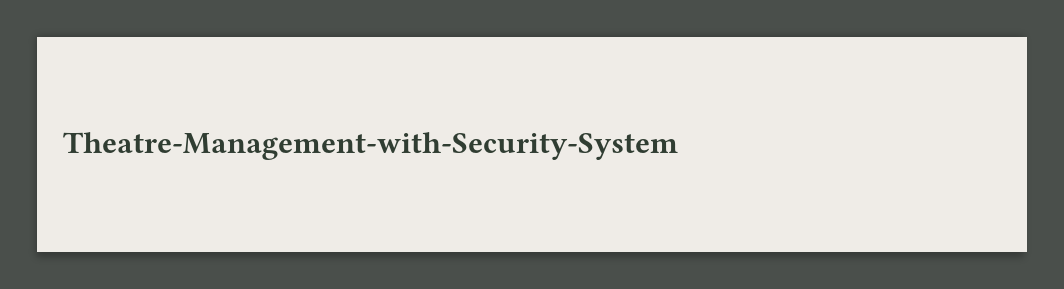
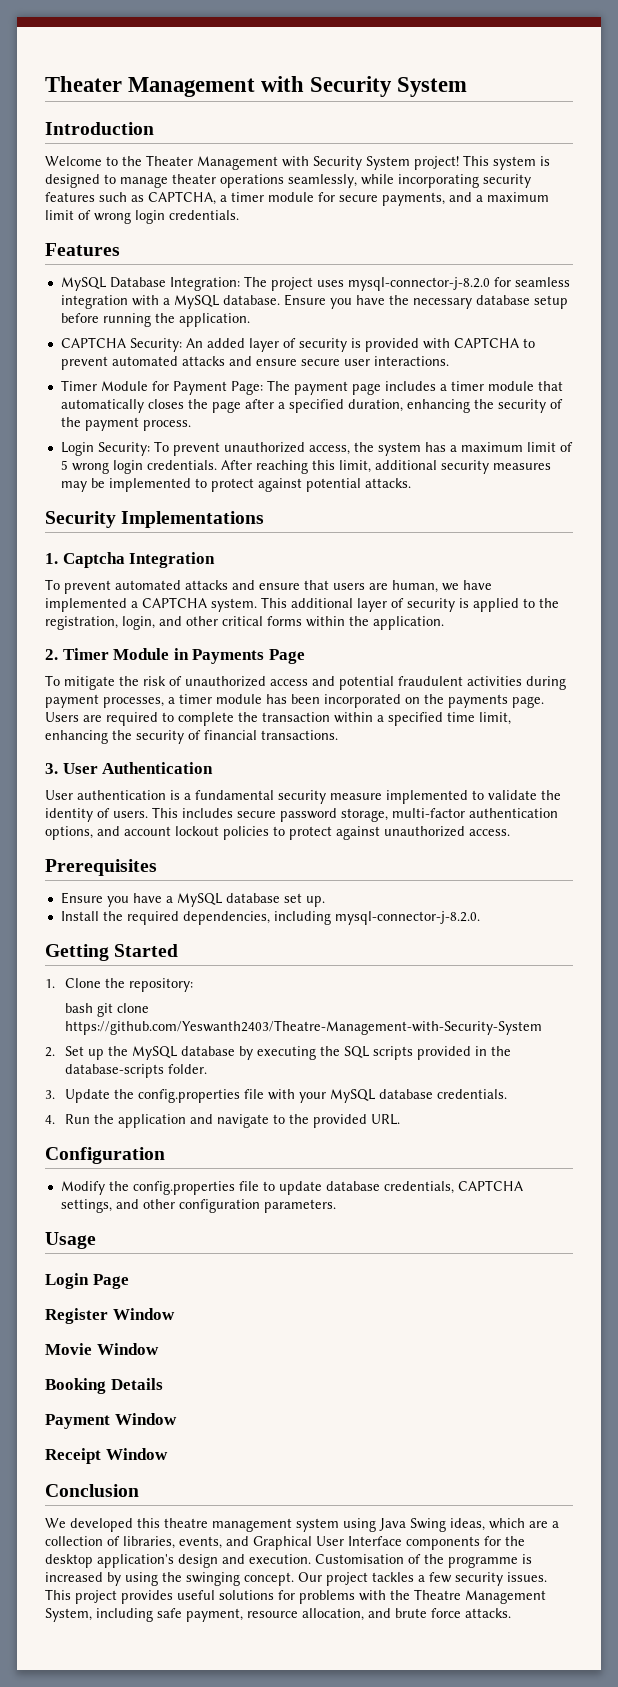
[63,132,678,160] Theatre-Management-with-Security-System -> [45,76,468,97] [45,122,154,135] [45,155,550,170] [45,174,531,188] [45,191,549,206] [45,210,239,224] [45,243,120,256] [60,276,570,291] [60,294,568,309] [60,313,250,327] [60,337,535,352] [60,356,449,370] [60,380,563,395] [60,399,563,413] [60,417,191,431] [60,441,573,456] [60,460,551,474] [60,478,411,492] [45,511,265,528] [45,552,216,568] [45,579,492,594] [45,597,559,612] [45,616,444,630] [45,648,305,664] [45,675,566,690] [45,694,544,708] [45,712,511,726] [45,730,338,744] [45,762,214,774] [45,790,561,804] [45,807,558,822] [45,826,510,840] [45,859,157,876] [60,892,325,907] [60,911,480,925] [45,944,179,961] [45,978,193,992] [64,1003,149,1017] [64,1020,542,1035] [45,1046,511,1060] [64,1064,207,1078] [45,1089,507,1103] [45,1114,400,1128] [45,1147,165,1164] [60,1180,523,1195] [60,1199,336,1213] [45,1232,96,1249] [45,1273,129,1289] [45,1308,175,1324] [45,1343,159,1355] [45,1378,163,1394] [45,1413,177,1429] [45,1448,168,1464] [45,1484,139,1497] [45,1518,559,1532] [45,1536,525,1550] [45,1554,532,1568] [45,1572,547,1586] [45,1589,546,1604] [45,1608,511,1622] Theater Management with Security System // Introduction // Welcome to the Theater Management with Security System project! This system is designed to manage theater operations seamlessly, while incorporating security features such as CAPTCHA, a timer module for secure payments, and a maximum limit of wrong login credentials. // Features // MySQL Database Integration: The project uses mysql-connector-j-8.2.0 for seamless integration with a MySQL database. Ensure you have the necessary database setup before running the application. // CAPTCHA Security: An added layer of security is provided with CAPTCHA to prevent automated attacks and ensure secure user interactions. // Timer Module for Payment Page: The payment page includes a timer module that automatically closes the page after a specified duration, enhancing the security of the payment process. // Login Security: To prevent unauthorized access, the system has a maximum limit of 5 wrong login credentials. After reaching this limit, additional security measures may be implemented to protect against potential attacks. // Security Implementations // 1. Captcha Integration // To prevent automated attacks and ensure that users are human, we have implemented a CAPTCHA system. This additional layer of security is applied to the registration, login, and other critical forms within the application. // 2. Timer Module in Payments Page // To mitigate the risk of unauthorized access and potential fraudulent activities during payment processes, a timer module has been incorporated on the payments page. Users are required to complete the transaction within a specified time limit, enhancing the security of financial transactions. // 3. User Authentication // User authentication is a fundamental security measure implemented to validate the identity of users. This includes secure password storage, multi-factor authentication options, and account lockout policies to protect against unauthorized access. // Prerequisites // Ensure you have a MySQL database set up. // Install the required dependencies, including mysql-connector-j-8.2.0. // Getting Started // 1. Clone the repository: // bash git clone https://github.com/Yeswanth2403/Theatre-Management-with-Security-System // 2. Set up the MySQL database by executing the SQL scripts provided in the database-scripts folder. // 3. Update the config.properties file with your MySQL database credentials. // 4. Run the application and navigate to the provided URL. // Configuration // Modify the config.properties file to update database credentials, CAPTCHA settings, and other configuration parameters. // Usage // Login Page // Register Window // Movie Window // Booking Details // Payment Window // Receipt Window // Conclusion // We developed this theatre management system using Java Swing ideas, which are a collection of libraries, events, and Graphical User Interface components for the desktop application's design and execution. Customisation of the programme is increased by using the swinging concept. Our project tackles a few security issues. This project provides useful solutions for problems with the Theatre Management System, including safe payment, resource allocation, and brute force attacks.

